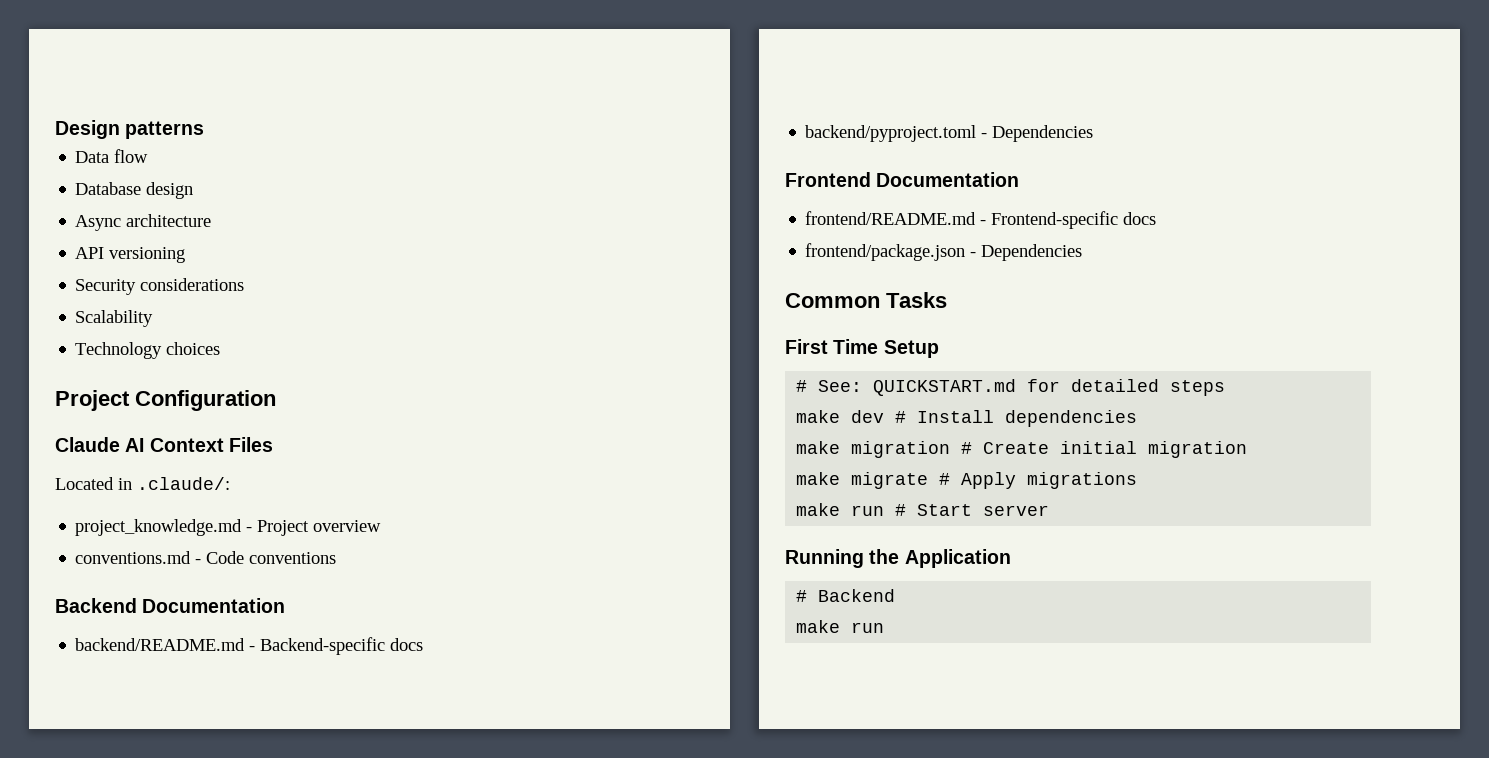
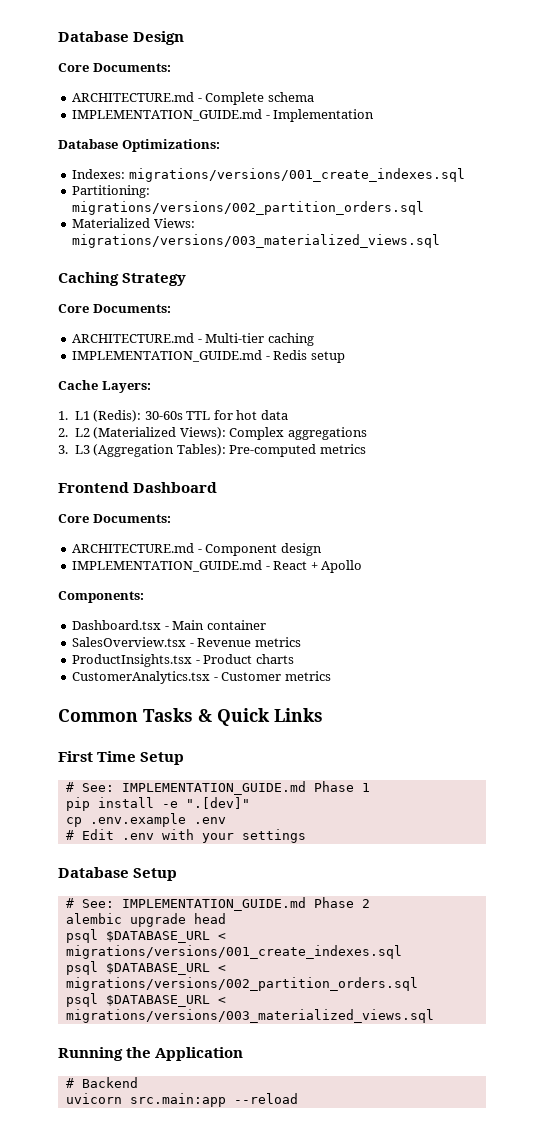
(55, 129) none -> [58,31,129,42] Database
[125,121,205,139] [75,149,149,163] [75,182,194,199] [75,214,212,231] [75,247,186,263] [75,278,245,295] [75,310,154,327] [75,342,221,359] [55,390,276,411] [55,437,273,452] [55,477,230,490] [75,519,382,536] [75,551,337,564] [55,598,286,613] [75,637,424,655] [805,125,1094,142] [785,172,1020,187] [805,211,1157,229] [805,243,1083,261] patterns // Data flow // Database design // Async architecture // API versioning // Security considerations // Scalability // Technology choices // Project Configuration // Claude AI Context Files // Located in .claude/: // project_knowledge.md - Project overview // conventions.md - Code conventions // Backend Documentation // backend/README.md - Backend-specific docs // backend/pyproject.toml - Dependencies // Frontend Documentation // frontend/README.md - Frontend-specific docs // frontend/package.json - Dependencies -> [58,63,171,72] [72,92,314,105] [72,109,375,122] [58,139,220,152] [72,168,465,182] [72,185,151,198] [72,201,425,215] [72,218,195,228] [72,234,441,248] [58,272,187,286] [58,304,171,313] [72,333,314,346] [72,350,345,363] [58,380,151,393] [58,410,288,422] [58,427,367,440] [58,444,366,457] [58,482,218,493] [58,514,171,523] [72,543,322,556] [72,560,363,573] [58,591,144,603] [72,620,266,630] [72,637,301,647] [72,654,294,667] [72,671,331,684] // Core Documents: // ARCHITECTURE.md - Complete schema // IMPLEMENTATION_GUIDE.md - Implementation // Database Optimizations: // Indexes: migrations/versions/001_create_indexes.sql // Partitioning: migrations/versions/002_partition_orders.sql // Materialized Views: migrations/versions/003_materialized_views.sql // Caching Strategy // Core Documents: // ARCHITECTURE.md - Multi-tier caching // IMPLEMENTATION_GUIDE.md - Redis setup // Cache Layers: // 1. L1 (Redis): 30-60s TTL for hot data // 2. L2 (Materialized Views): Complex aggregations // 3. L3 (Aggregation Tables): Pre-computed metrics // Frontend Dashboard // Core Documents: // ARCHITECTURE.md - Component design // IMPLEMENTATION_GUIDE.md - React + Apollo // Components: // Dashboard.tsx - Main container // SalesOverview.tsx - Revenue metrics // ProductInsights.tsx - Product charts // CustomerAnalytics.tsx - Customer metrics
(947, 300) none -> [198,708,323,726] & Quick Links
[873,379,1226,396] [796,410,1138,427] [796,441,1248,458] [796,472,1138,489] [796,503,1050,516] QUICKSTART.md for detailed steps // make dev # Install dependencies // make migration # Create initial migration // make migrate # Apply migrations // make run # Start server -> [121,781,370,795] [65,797,250,811] [65,813,226,827] [65,829,306,843] [58,867,178,881] [65,897,370,911] [65,913,226,927] [65,929,226,943] [65,945,402,959] [65,961,226,975] [65,977,418,991] [65,993,226,1007] [65,1009,434,1023] IMPLEMENTATION_GUIDE.md Phase 1 // pip install -e ".[dev]" // cp .env.example .env // # Edit .env with your settings // Database Setup // # See: IMPLEMENTATION_GUIDE.md Phase 2 // alembic upgrade head // psql $DATABASE_URL < migrations/versions/001_create_indexes.sql // psql $DATABASE_URL < migrations/versions/002_partition_orders.sql // psql $DATABASE_URL < migrations/versions/003_materialized_views.sql
[796,620,885,633] make run -> [65,1093,298,1107] uvicorn src.main:app --reload

